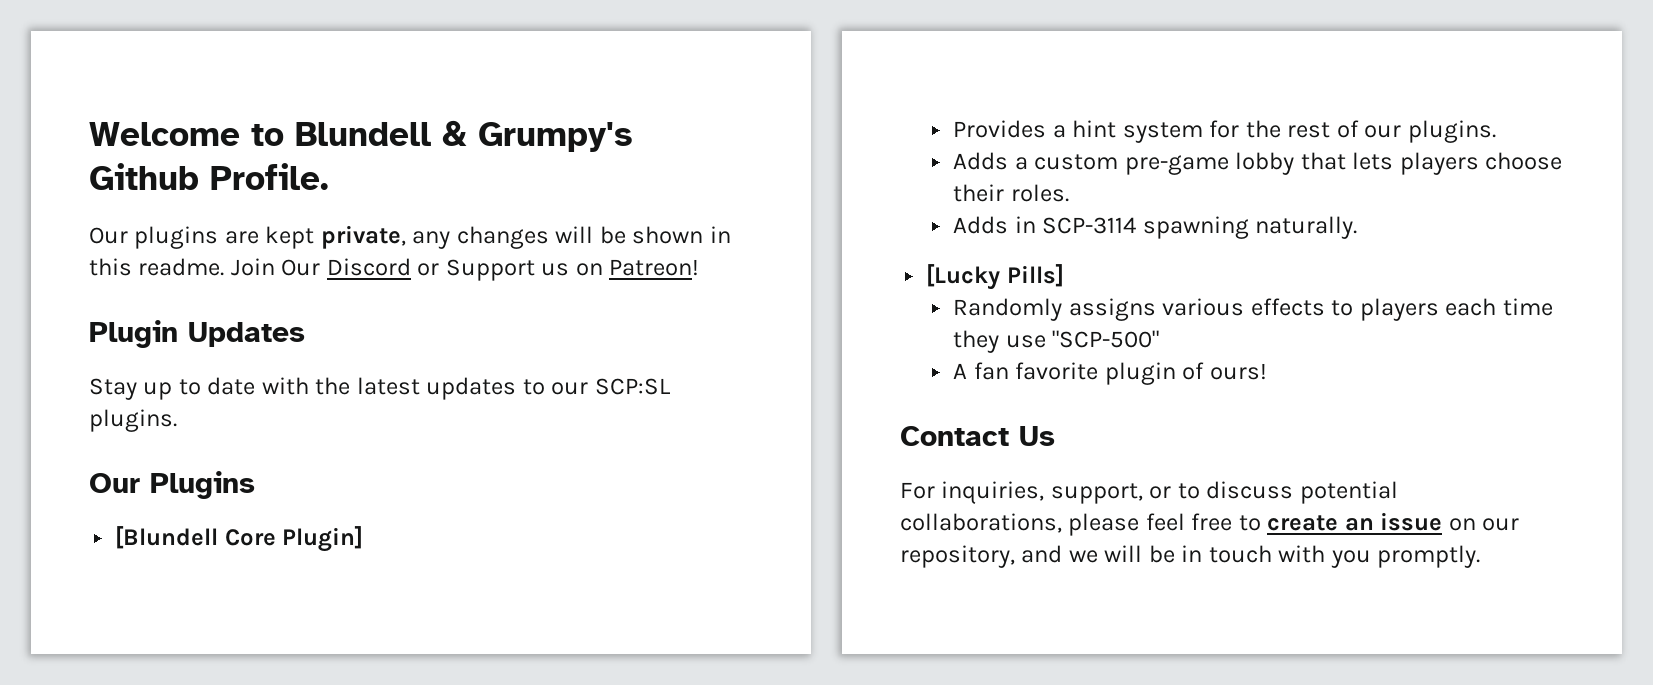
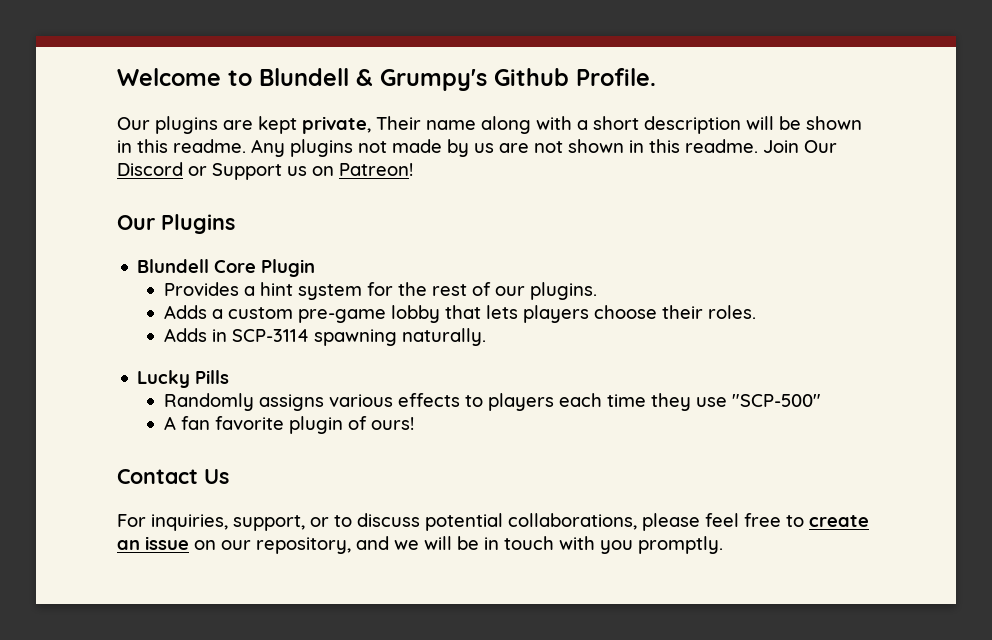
[412,226,549,249] any changes -> [376,116,741,134] Their name along with a short description
(225, 267) none -> [251,139,758,157] Any plugins not made by us are not shown in this readme.
[89,320,305,348] [89,377,670,400] [89,409,177,432] // Plugin Updates // Stay up to date with the latest updates to our SCP:SL plugins. -> (413, 169) none
[115,526,364,552] [Blundell Core Plugin] -> [137,259,316,277] Blundell Core Plugin
[926,264,1064,290] [Lucky Pills] -> [137,370,230,388] Lucky Pills

